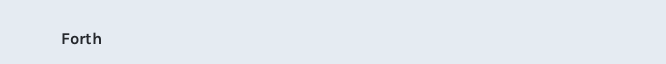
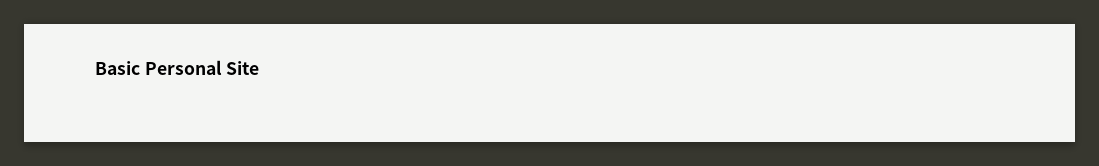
[61,32,102,45] Forth -> [95,60,260,75] Basic Personal Site

